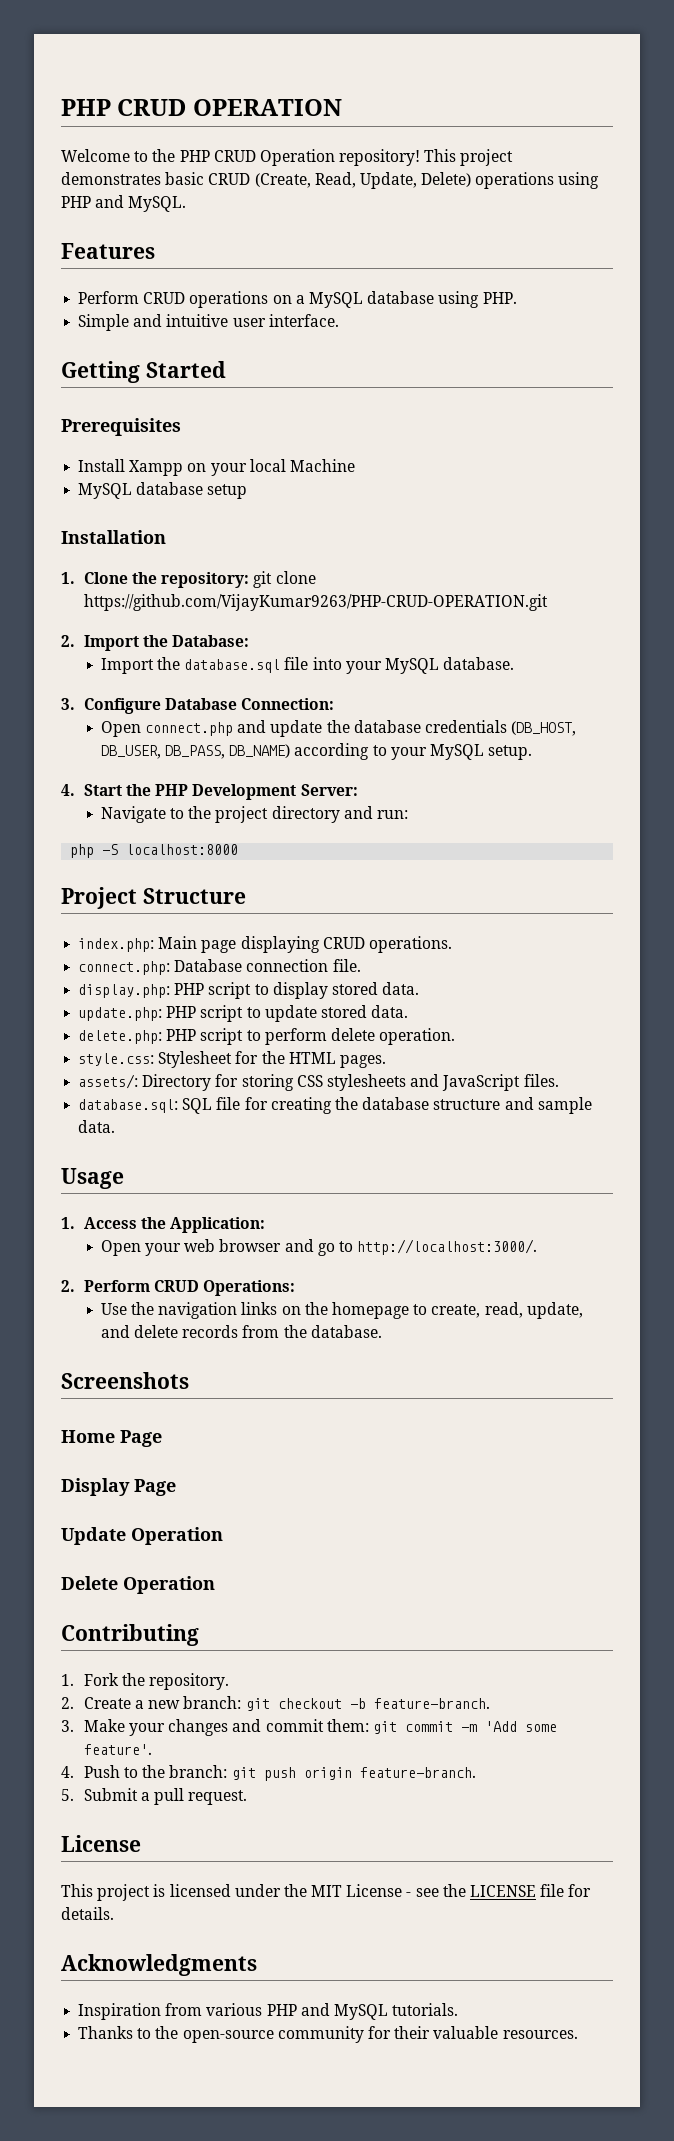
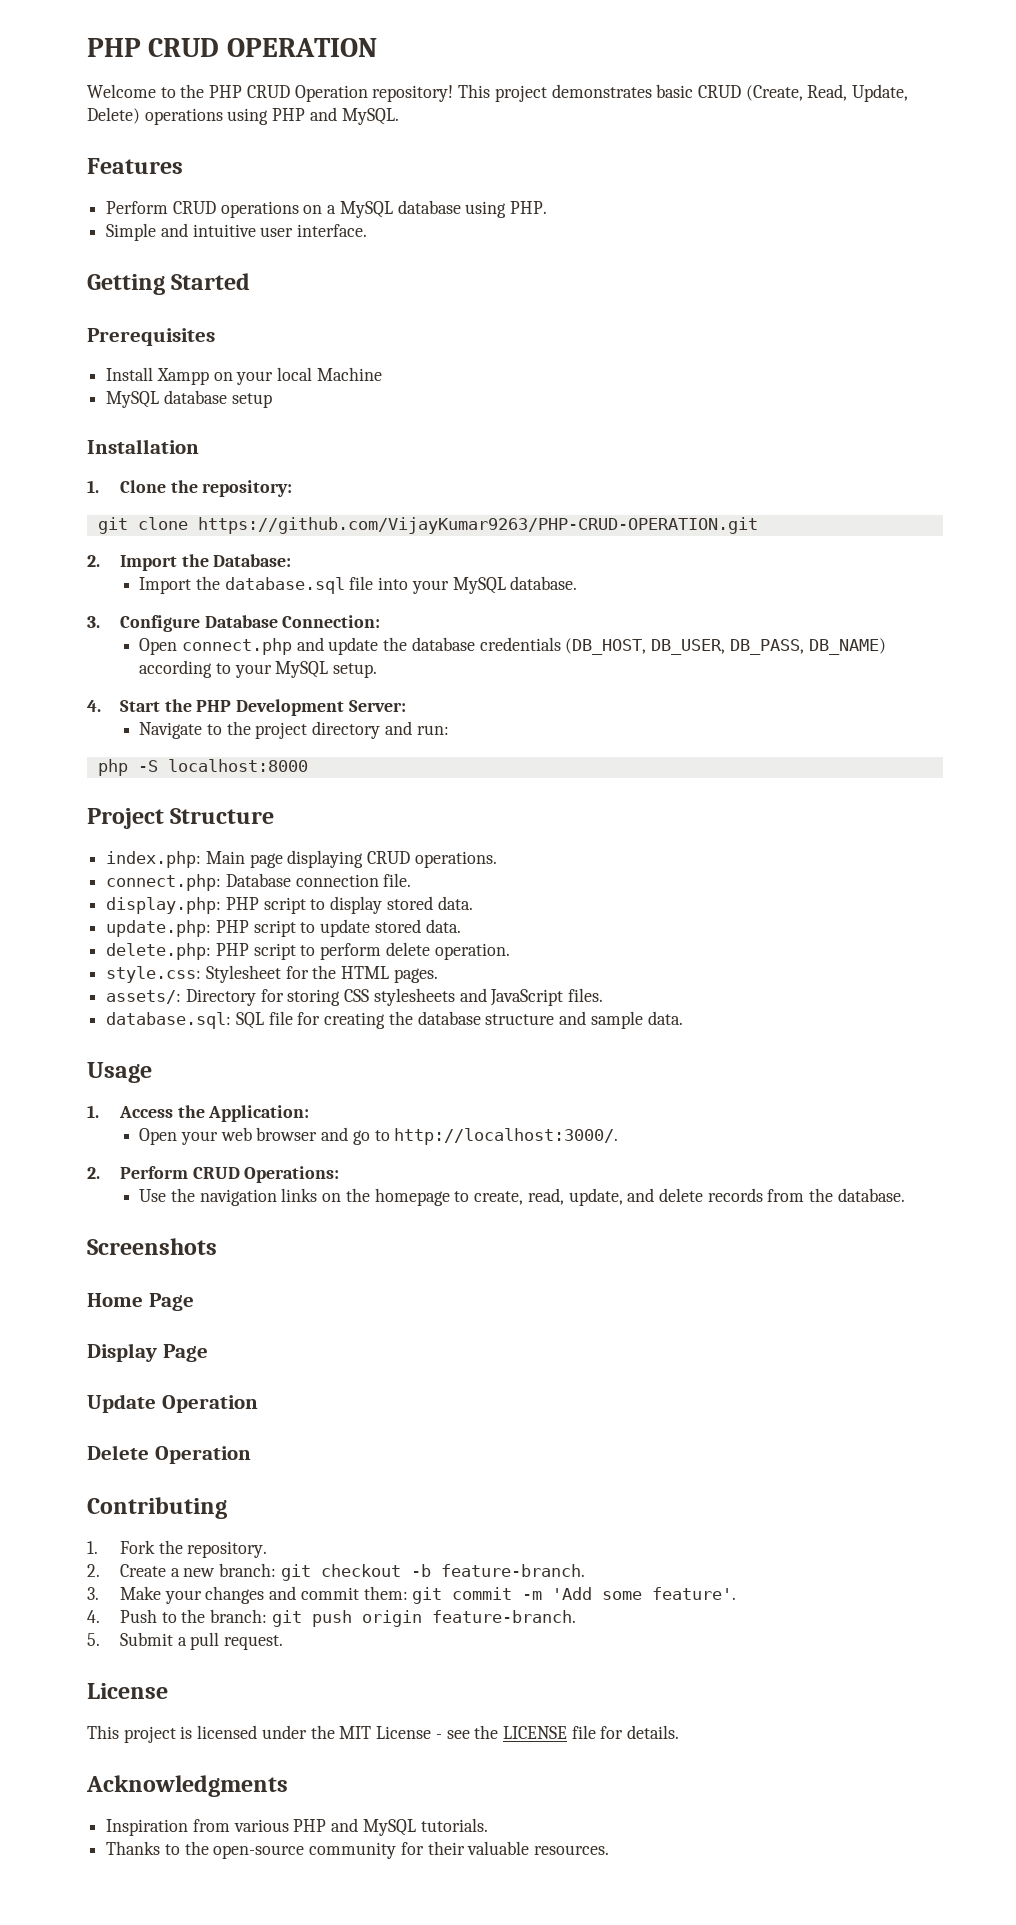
(250, 580) none -> (293, 488) //

